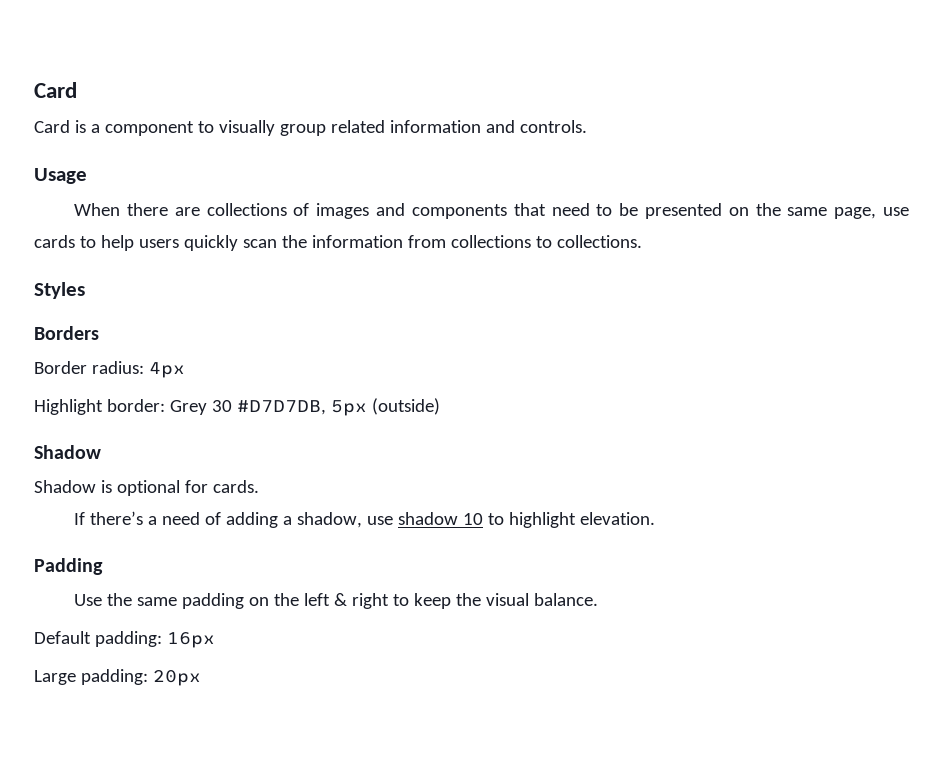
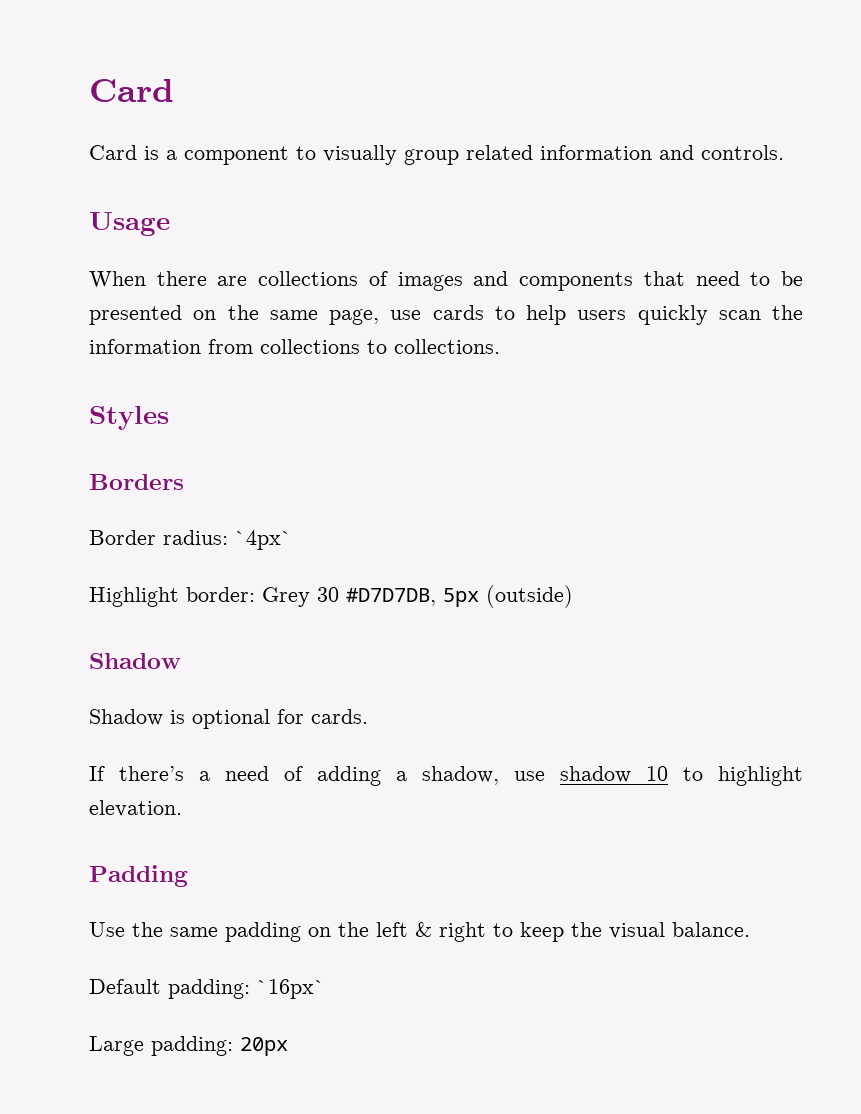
[148,362,185,378] 4px -> [235,530,292,550] `4px`
[166,632,215,648] 16px -> [257,979,325,999] `16px`

